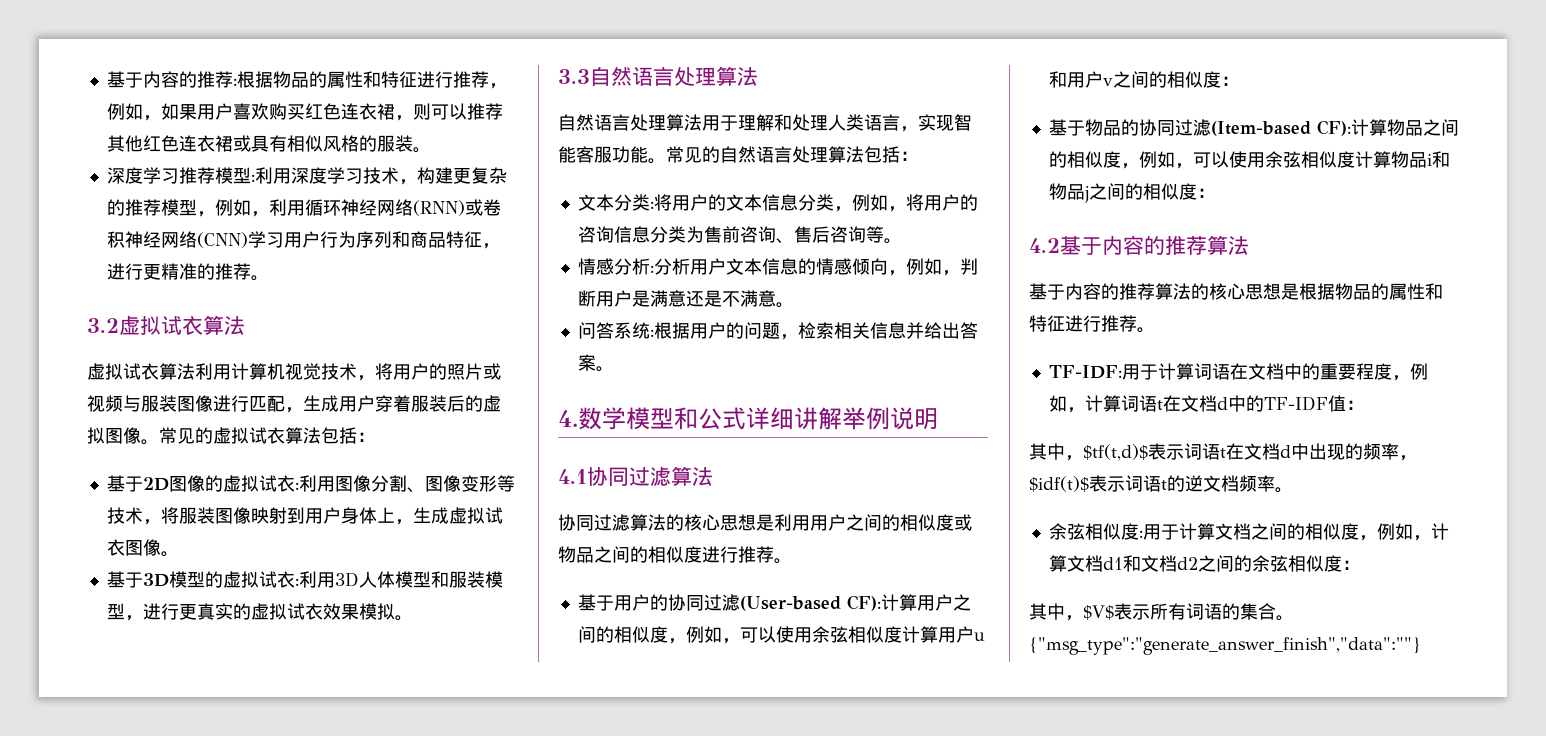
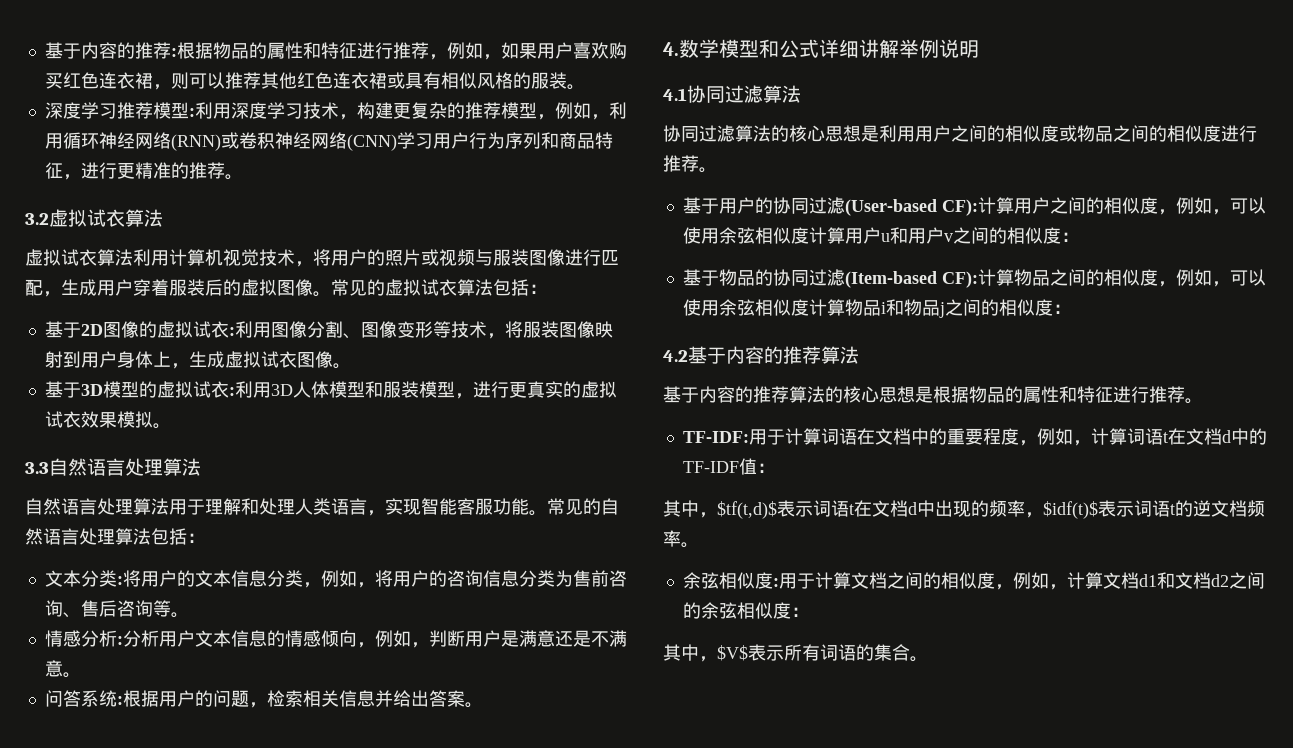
[1029,637,1421,655] {"msg_type":"generate_answer_finish","data":""} -> (928, 659) none

